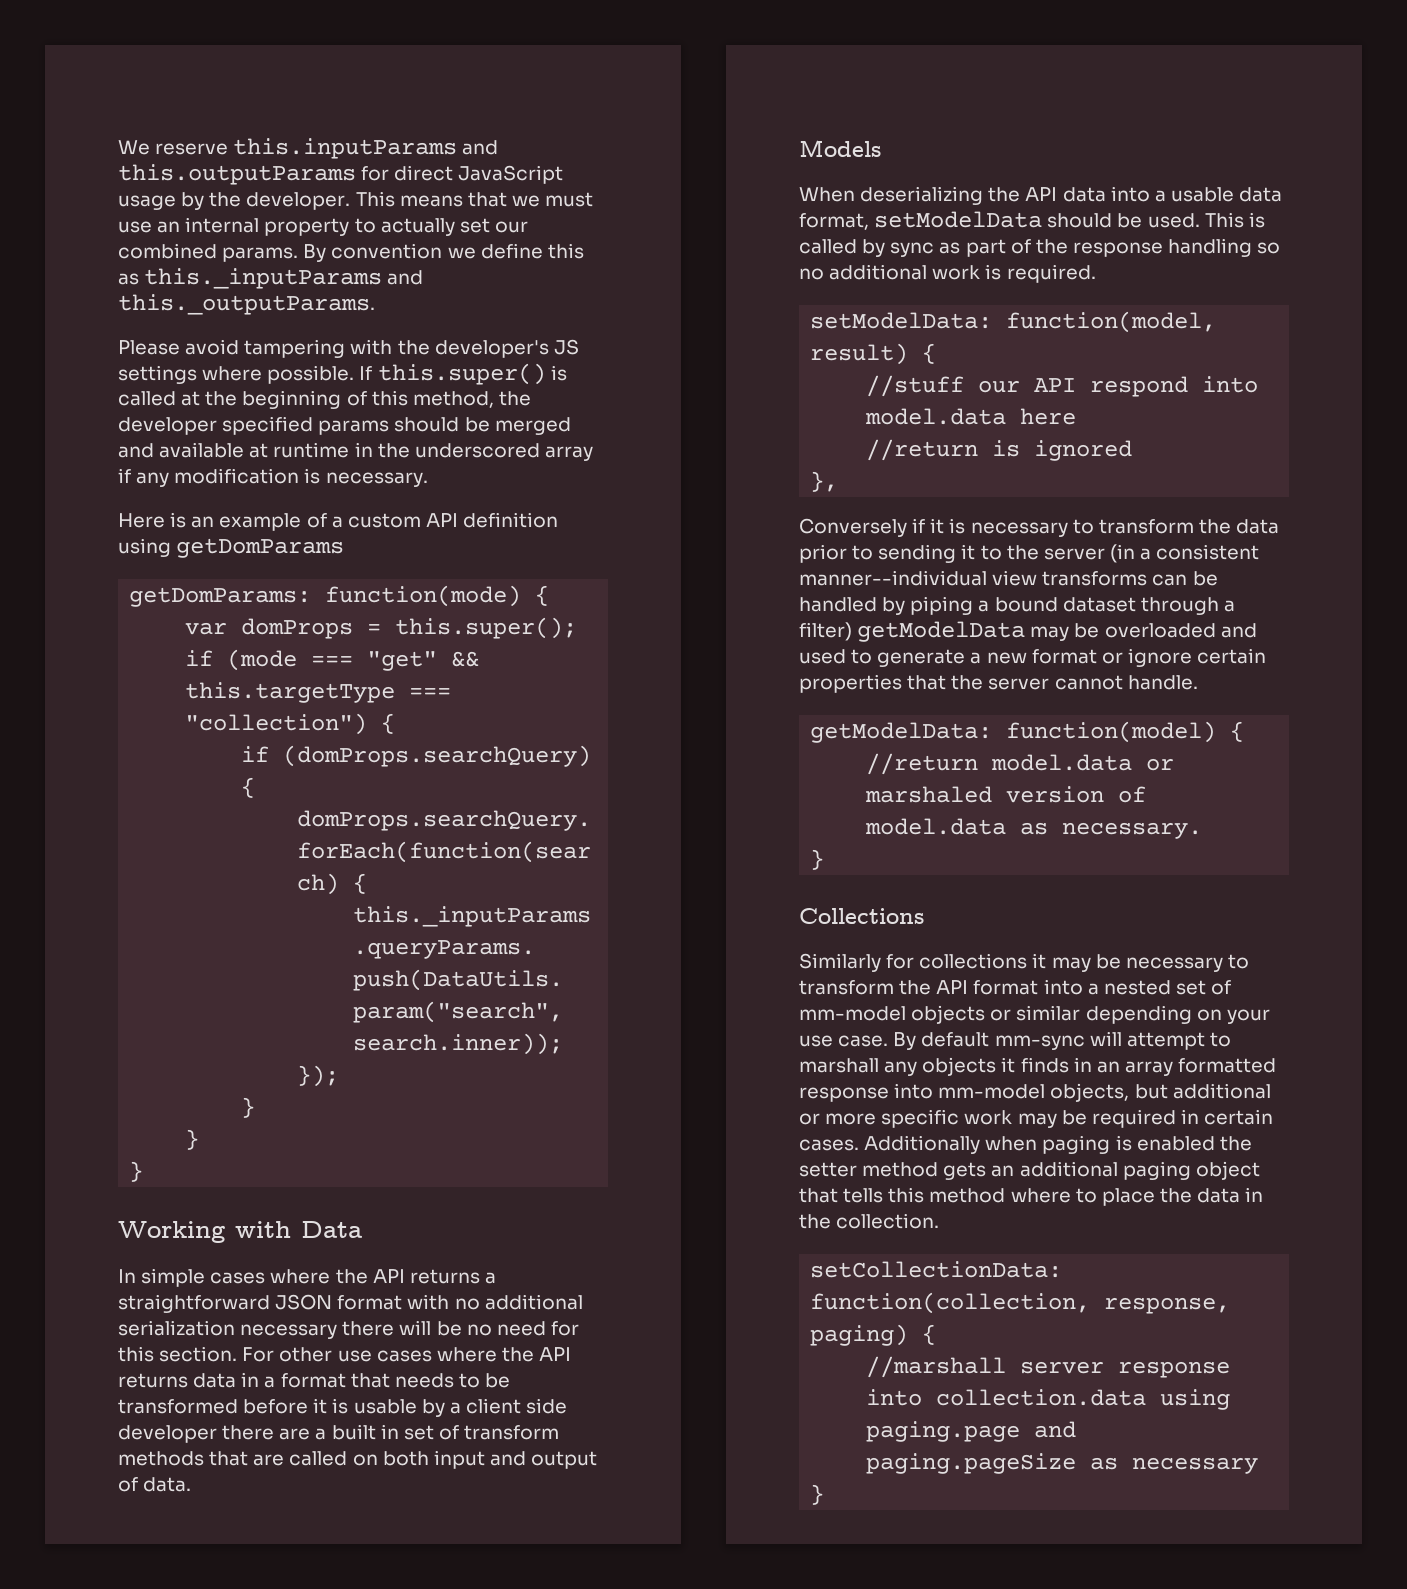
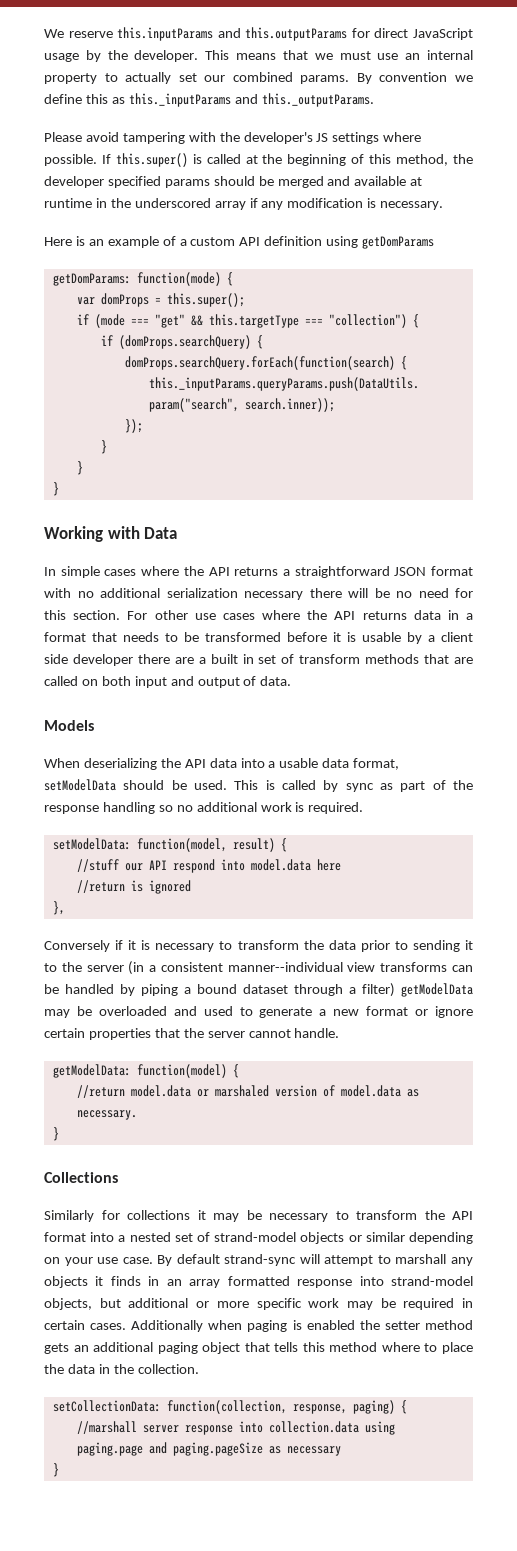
[799,1006,906,1021] mm-model -> [214,1232,297,1242] strand-model
[994,1035,1085,1050] mm-sync -> [224,1254,297,1266] strand-sync
[938,1084,1046,1099] mm-model -> [391,1276,474,1286] strand-model

